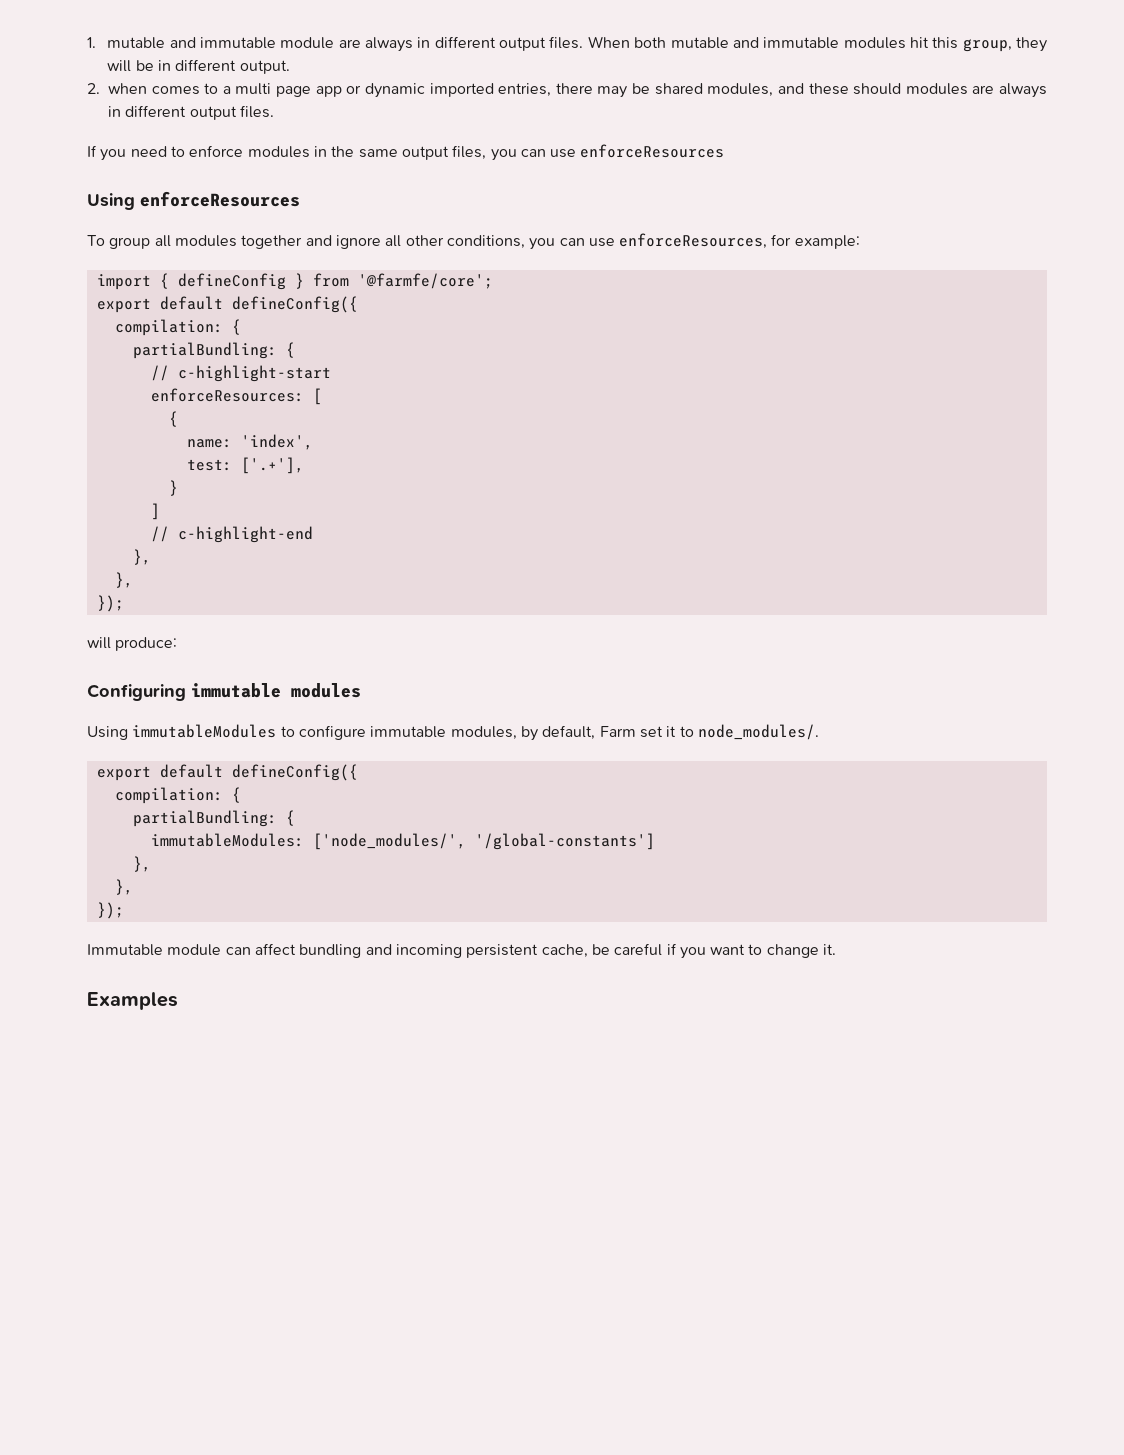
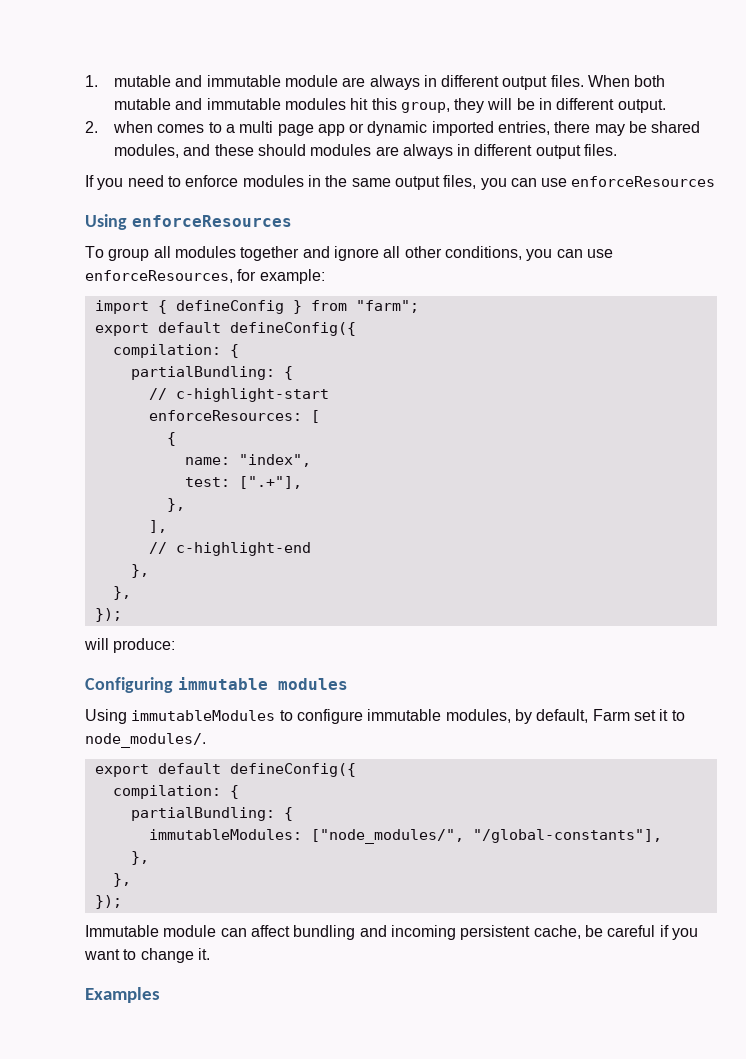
[357,273,493,289] '@farmfe/core'; -> [355,300,419,313] "farm";
[240,434,313,450] 'index', -> [238,454,311,467] "index",
[240,457,304,474] [168,480,178,496] [150,503,160,520] ['.+'], // } // ] -> [238,476,302,489] [166,498,185,512] [148,520,167,533] [".+"], // }, // ],
[312,833,655,850] ['node_modules/', '/global-constants'] -> [310,829,662,844] ["node_modules/", "/global-constants"],

